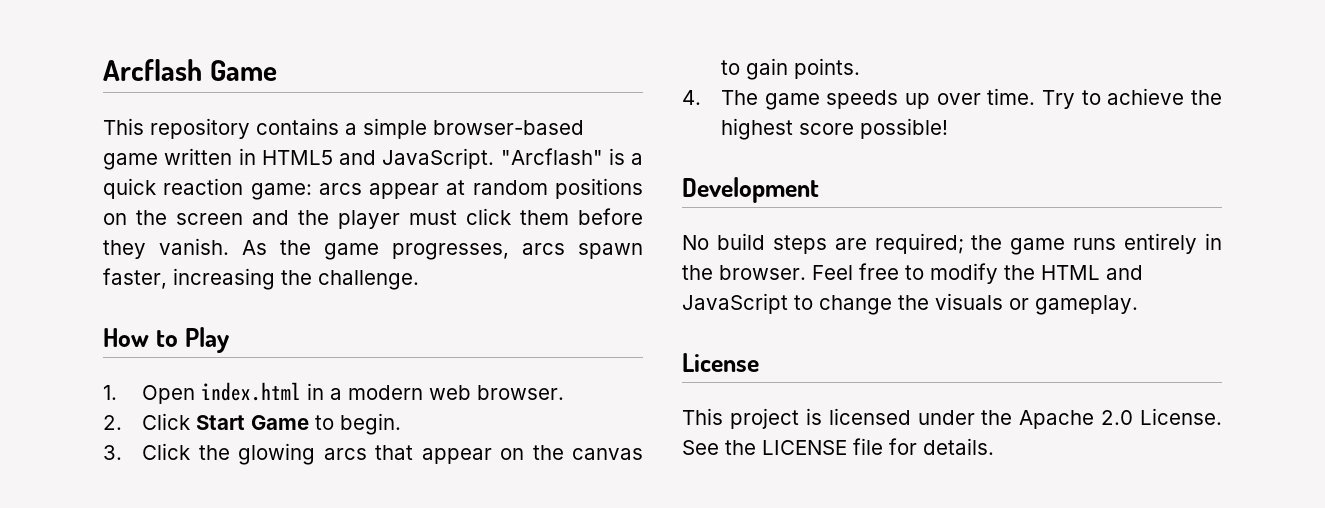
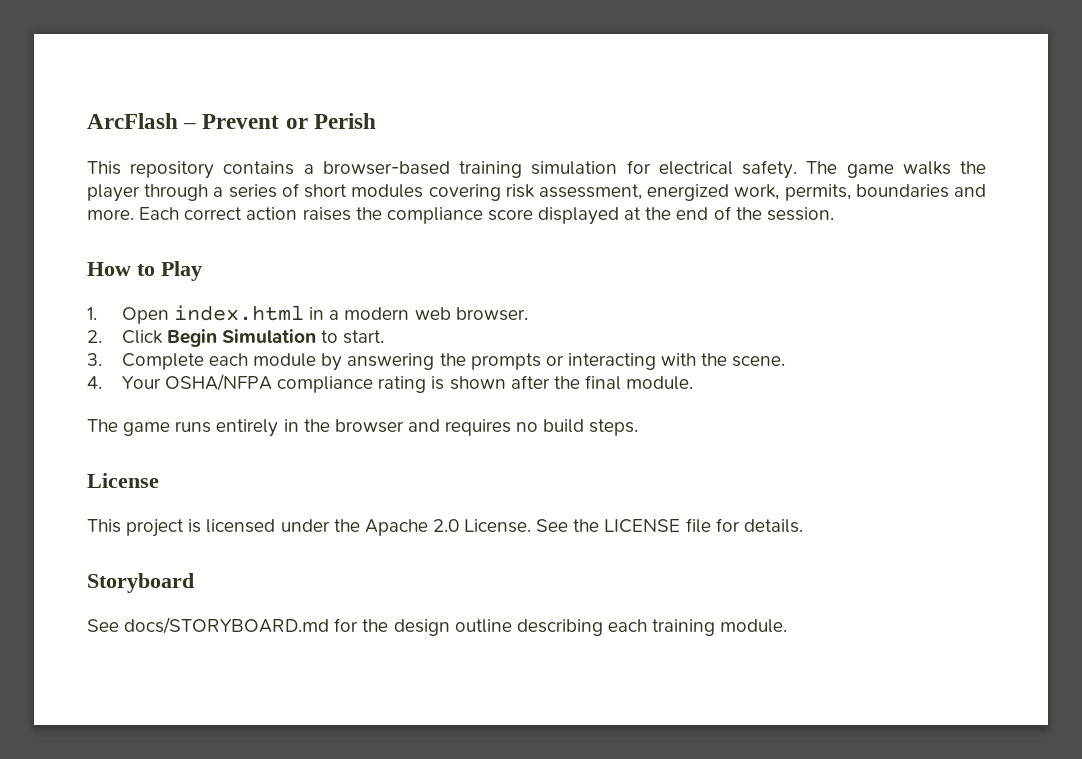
[103,59,277,81] Arcflash Game -> [87,113,376,129] ArcFlash – Prevent or Perish
[363,118,584,139] [103,148,643,170] [103,178,643,200] [103,208,643,229] [103,238,643,260] [103,268,419,290] simple browser-based game written in HTML5 and JavaScript. "Arcflash" is a quick reaction game: arcs appear at random positions on the screen and the player must click them before they vanish. As the game progresses, arcs spawn faster, increasing the challenge. -> [322,160,987,179] [87,183,986,202] [87,206,834,225] browser-based training simulation for electrical safety. The game walks the player through a series of short modules covering risk assessment, energized work, permits, boundaries and more. Each correct action raises the compliance score displayed at the end of the session.
[196,413,402,435] [103,443,643,465] [721,58,861,80] [682,88,1222,110] [721,118,949,140] [682,177,819,203] [682,233,1222,255] [682,263,1143,284] [682,293,1138,315] Start Game to begin. // 3. Click the glowing arcs that appear on the canvas to gain points. // 4. The game speeds up over time. Try to achieve the highest score possible! // Development // No build steps are required; the game runs entirely in the browser. Feel free to modify the HTML and JavaScript to change the visuals or gameplay. -> [167,329,385,347] [87,353,786,371] [87,374,694,393] [87,419,639,437] Begin Simulation to start. // 3. Complete each module by answering the prompts or interacting with the scene. // 4. Your OSHA/NFPA compliance rating is shown after the final module. // The game runs entirely in the browser and requires no build steps.
(994, 446) none -> [87,573,194,593] [87,617,788,636] // Storyboard // See docs/STORYBOARD.md for the design outline describing each training module.

